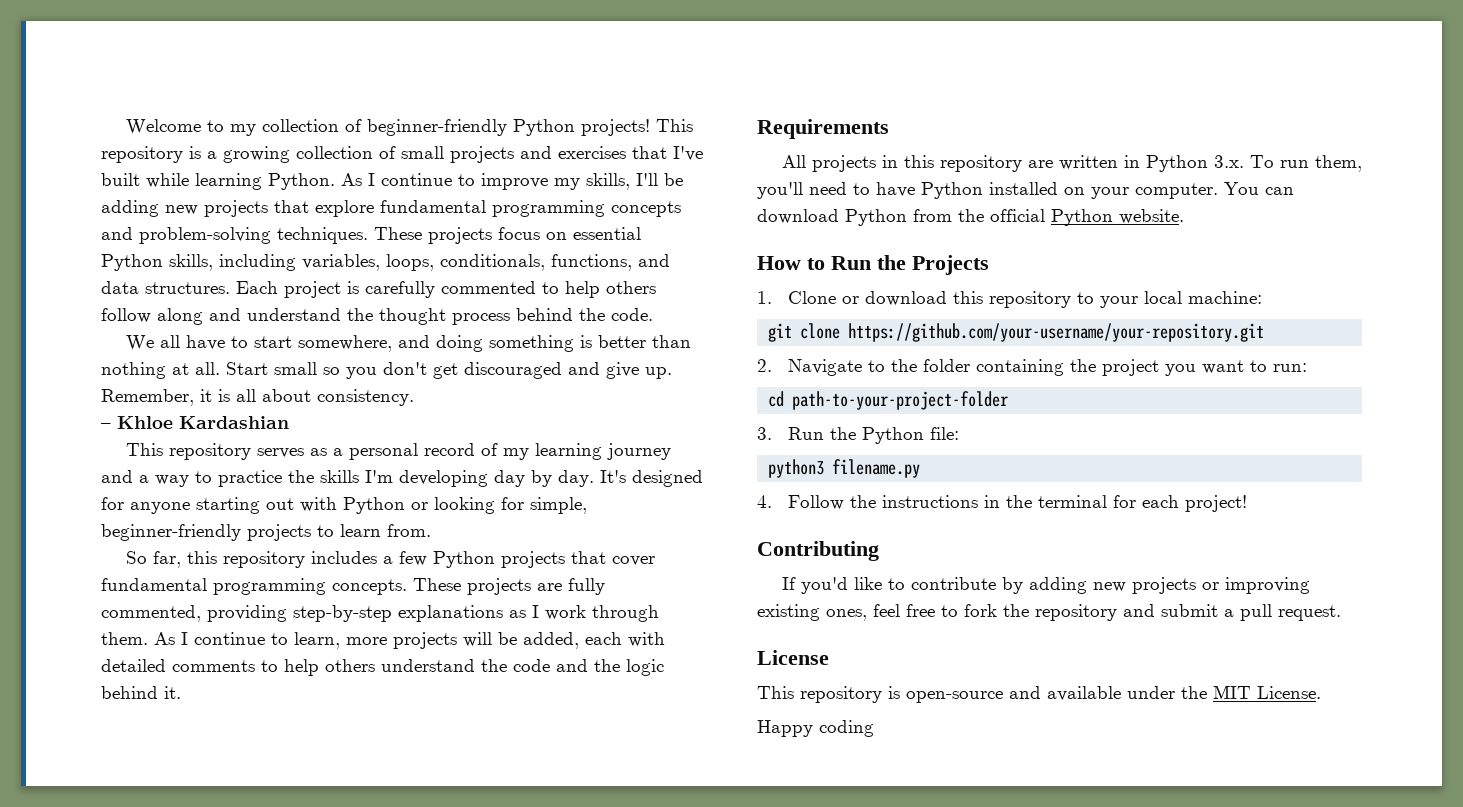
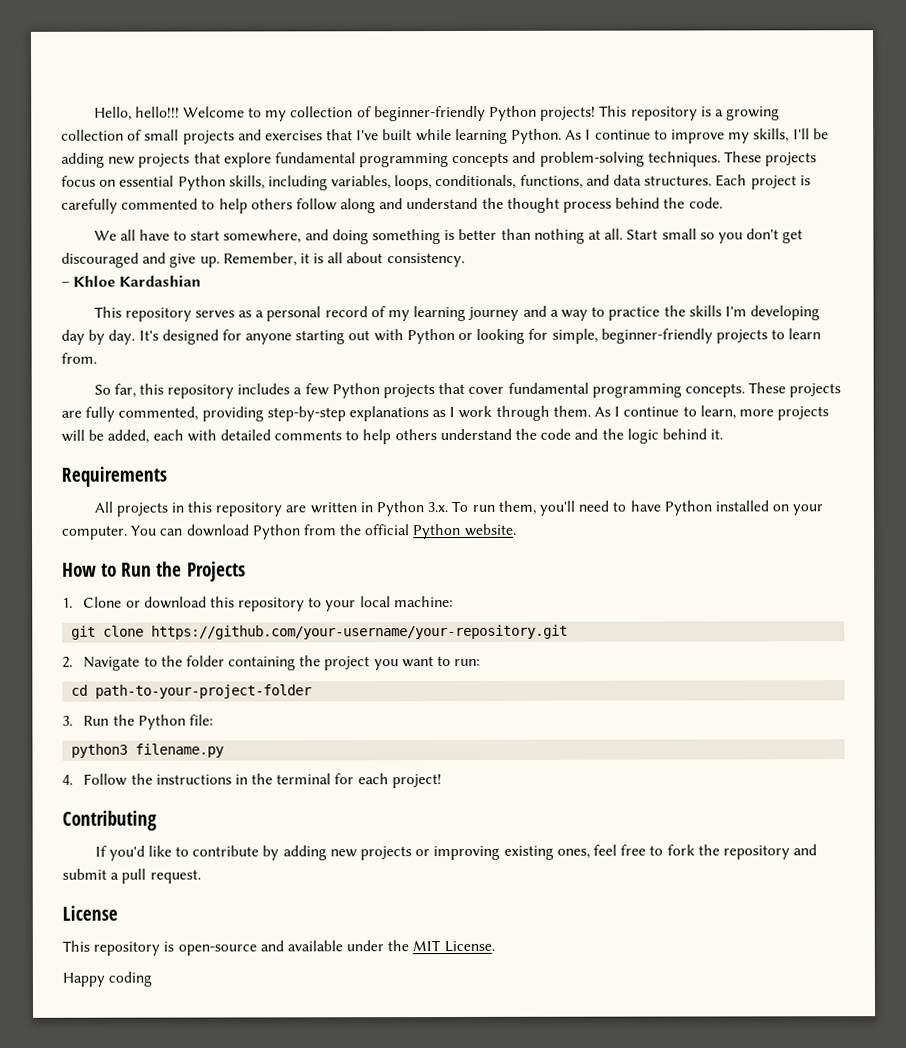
(125, 127) none -> [93,106,180,121] Hello, hello!!!

